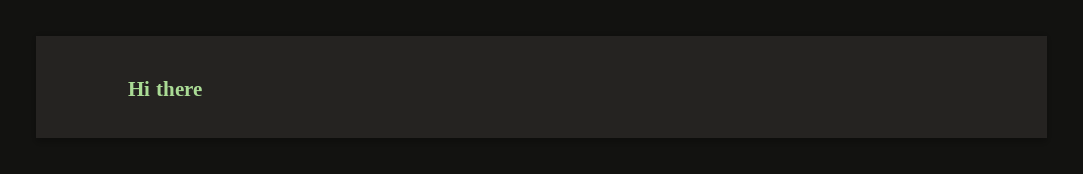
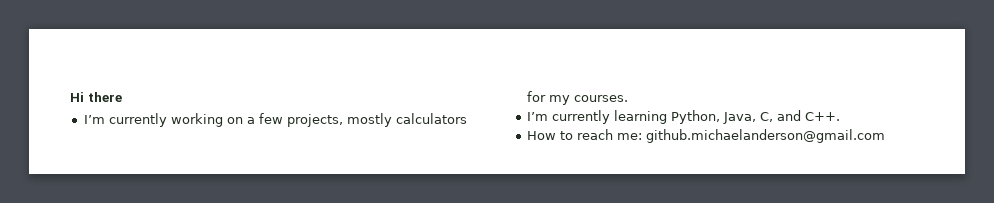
(202, 88) none -> [83,113,467,127] [526,91,628,105] [526,110,840,124] [526,129,885,143] // I’m currently working on a few projects, mostly calculators for my courses. // I’m currently learning Python, Java, C, and C++. // How to reach me: github.michaelanderson@gmail.com

